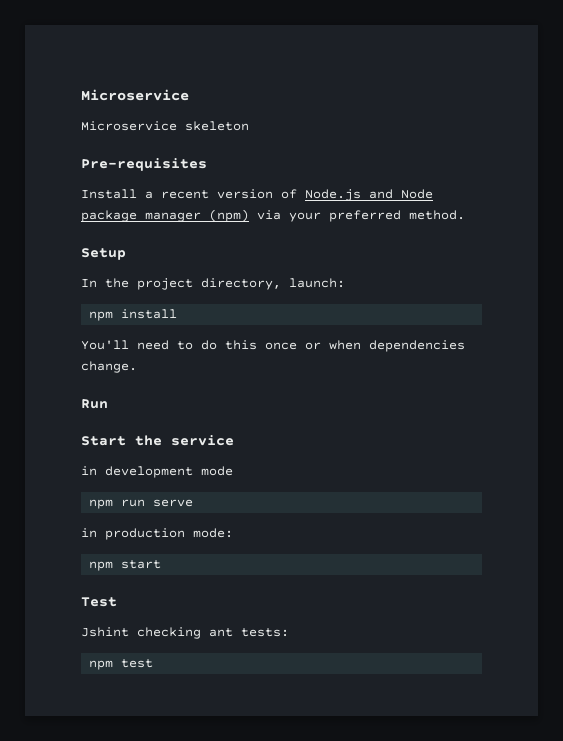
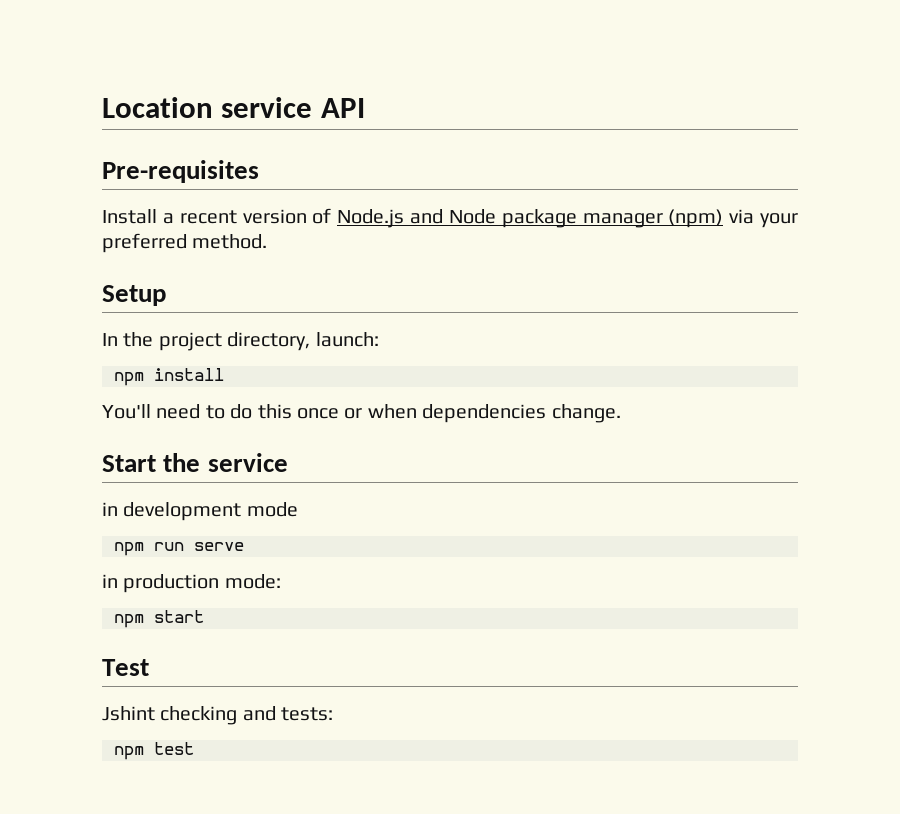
[81,89,189,101] [81,121,249,131] Microservice // Microservice skeleton -> [102,97,365,118] Location service API
[81,399,108,409] // Run -> (621, 413) none
[209,628,233,637] ant -> [242,706,276,721] and

